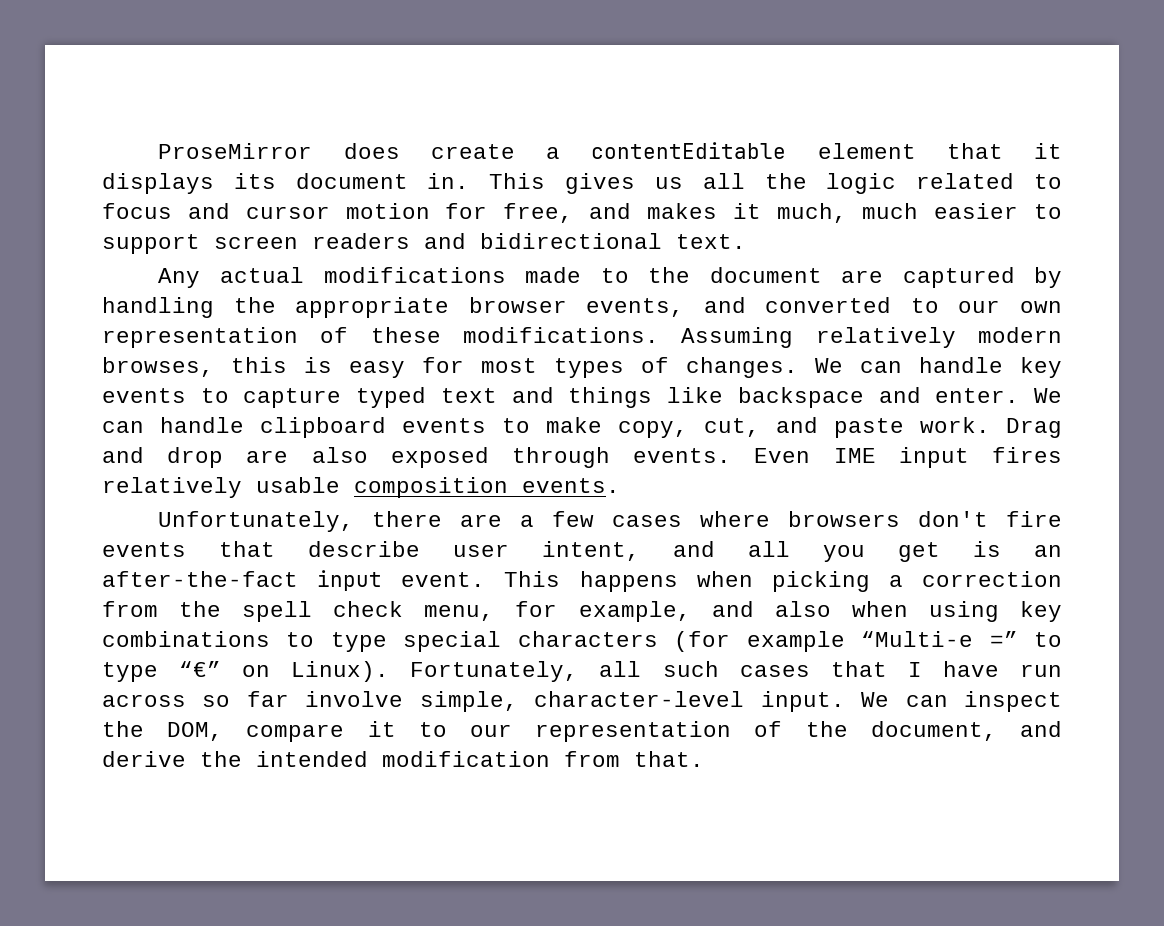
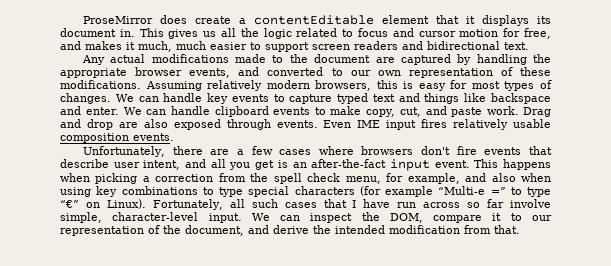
[102,357,214,377] browses, -> [315,80,372,91] browsers,

